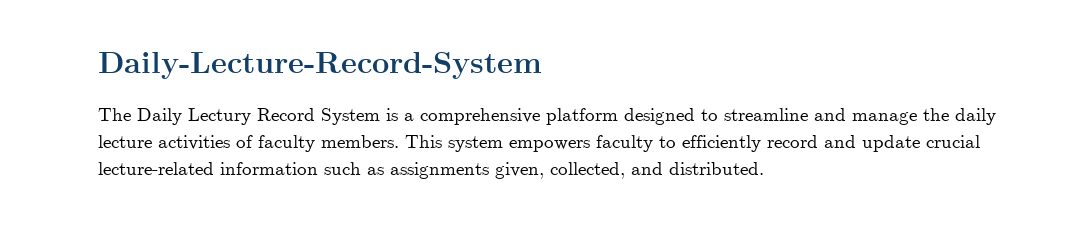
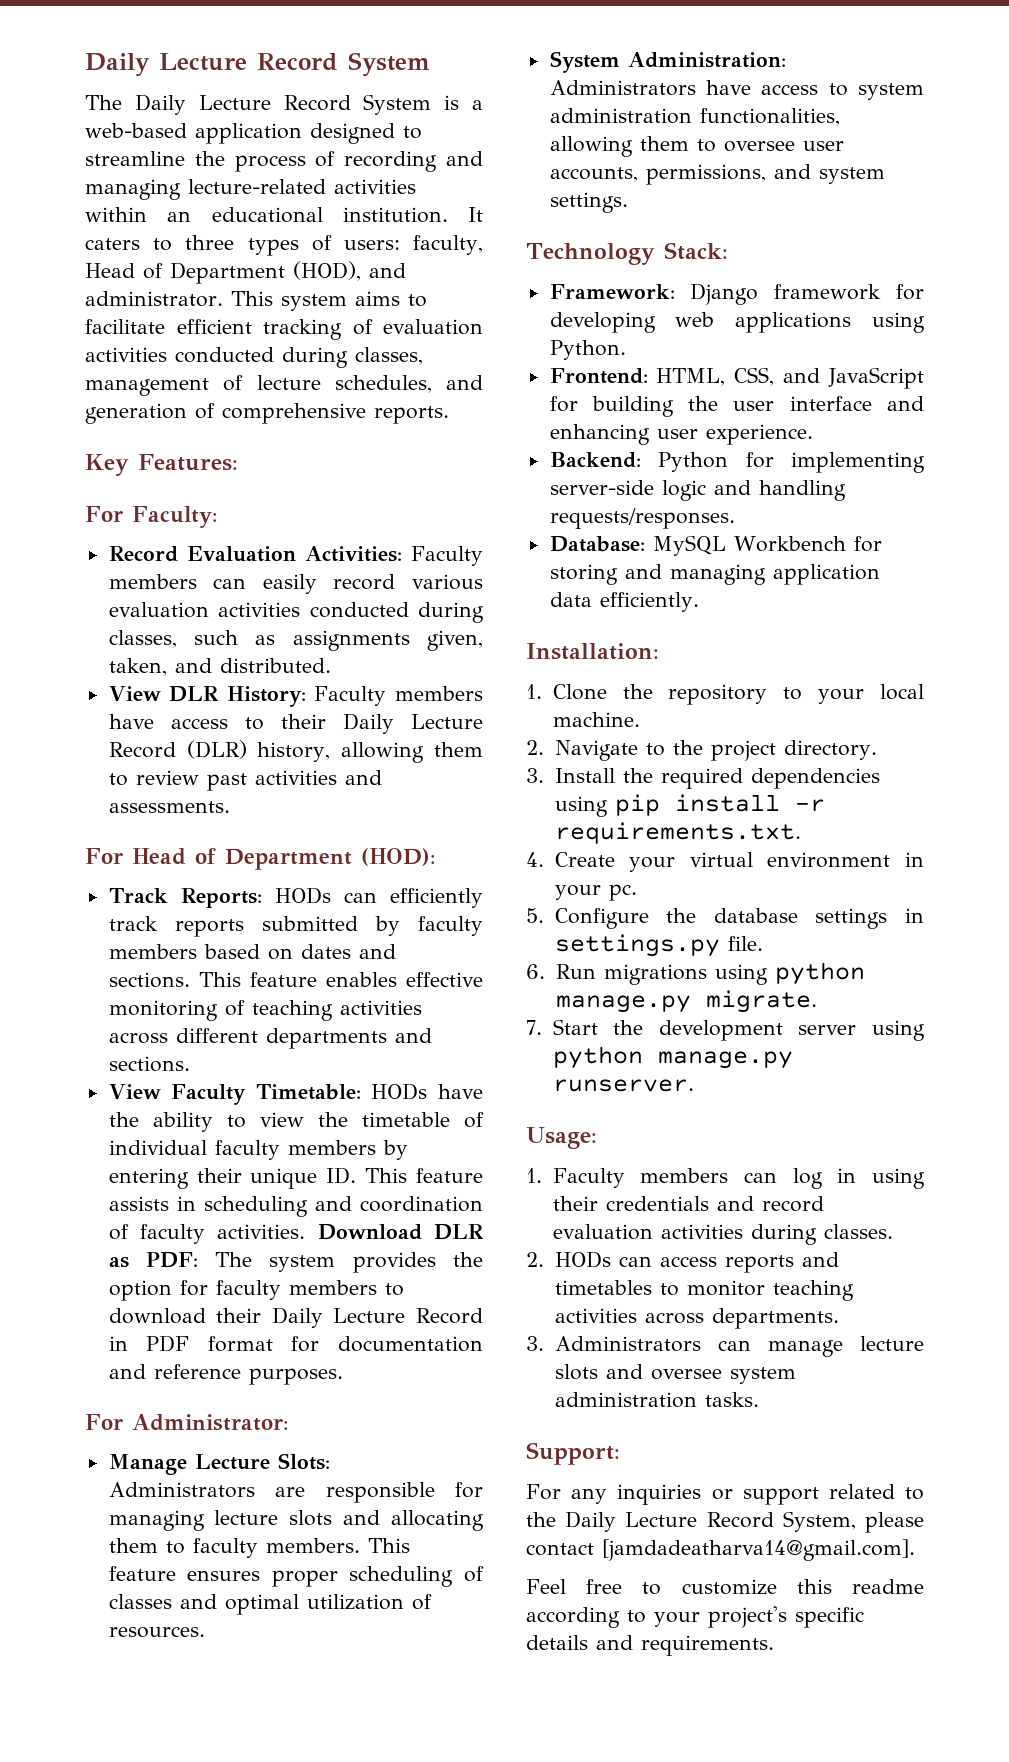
[98,52,542,79] Daily-Lecture-Record-System -> [85,52,430,77] Daily Lecture Record System
[188,108,251,125] Lectury -> [198,95,271,110] Lecture
[420,108,618,125] comprehensive platform -> [85,123,302,144] web-based application
[814,108,996,125] [98,135,980,152] [98,162,318,175] and manage the daily lecture activities of faculty members. This system empowers faculty to efficiently record and update crucial lecture-related information -> [194,151,484,172] [85,179,416,200] [85,207,483,223] [85,235,484,256] [85,261,406,284] [85,291,427,311] [85,319,483,340] [85,347,423,368] [85,375,483,396] [85,403,449,424] [85,454,238,476] [85,506,218,528] [108,546,483,566] [108,574,483,594] [108,602,485,623] [108,630,177,648] the process of recording and managing lecture-related activities within an educational institution. It caters to three types of users: faculty, Head of Department (HOD), and administrator. This system aims to facilitate efficient tracking of evaluation activities conducted during classes, management of lecture schedules, and generation of comprehensive reports. // Key Features: // For Faculty: // Record Evaluation Activities: Faculty members can easily record various evaluation activities conducted during classes,
[550,162,625,179] collected, -> [108,658,167,676] taken,
(764, 168) none -> [108,686,483,707] [108,713,483,734] [108,740,483,763] [108,770,382,791] [108,801,230,813] [85,848,436,870] [108,887,483,908] [108,916,483,937] [108,944,396,960] [108,972,483,988] [108,1000,422,1021] [108,1028,432,1049] [108,1056,190,1072] [108,1083,483,1105] [108,1112,484,1132] [108,1140,408,1160] [108,1167,483,1189] [108,1196,483,1217] [108,1224,484,1244] [108,1252,483,1273] [108,1280,404,1301] [108,1307,483,1328] [108,1335,483,1352] [108,1364,343,1385] [85,1414,289,1431] [108,1453,330,1475] [108,1482,484,1503] [108,1510,484,1531] [108,1538,410,1558] [108,1566,484,1587] [108,1594,432,1615] [108,1626,205,1638] [549,51,786,73] [549,80,924,100] [549,108,840,126] [549,136,844,157] [549,164,885,185] [549,192,628,213] [526,242,728,265] [549,283,924,305] [549,312,925,333] [549,340,626,360] [549,367,924,389] [549,396,924,417] [549,424,813,445] [549,452,925,473] [549,480,846,501] [549,508,735,529] [549,535,882,556] [549,564,880,585] [549,592,699,612] [526,643,659,660] [526,684,924,705] [552,712,640,727] [526,740,877,761] [526,768,880,789] [554,794,825,817] [554,822,801,844] [526,852,924,872] [554,884,637,901] [526,908,924,929] [554,934,763,957] [526,962,865,985] [555,990,817,1013] [526,1019,925,1041] [552,1046,793,1069] [552,1079,694,1092] [526,1127,597,1149] [526,1168,925,1189] [552,1196,824,1212] [552,1224,893,1245] [526,1251,839,1273] [554,1280,854,1301] [554,1308,839,1329] [526,1336,924,1357] [554,1364,796,1384] [554,1392,759,1408] [526,1442,620,1465] [526,1484,924,1505] [526,1511,924,1533] [526,1539,915,1561] [526,1579,924,1595] [526,1606,864,1628] [526,1635,774,1656] // View DLR History: Faculty members have access to their Daily Lecture Record (DLR) history, allowing them to review past activities and assessments. // For Head of Department (HOD): // Track Reports: HODs can efficiently track reports submitted by faculty members based on dates and sections. This feature enables effective monitoring of teaching activities across different departments and sections. // View Faculty Timetable: HODs have the ability to view the timetable of individual faculty members by entering their unique ID. This feature assists in scheduling and coordination of faculty activities. Download DLR as PDF: The system provides the option for faculty members to download their Daily Lecture Record in PDF format for documentation and reference purposes. // For Administrator: // Manage Lecture Slots: Administrators are responsible for managing lecture slots and allocating them to faculty members. This feature ensures proper scheduling of classes and optimal utilization of resources. // System Administration: Administrators have access to system administration functionalities, allowing them to oversee user accounts, permissions, and system settings. // Technology Stack: // Framework: Django framework for developing web applications using Python. // Frontend: HTML, CSS, and JavaScript for building the user interface and enhancing user experience. // Backend: Python for implementing server-side logic and handling requests/responses. // Database: MySQL Workbench for storing and managing application data efficiently. // Installation: // 1. Clone the repository to your local machine. // 2. Navigate to the project directory. // 3. Install the required dependencies using pip install -r requirements.txt. // 4. Create your virtual environment in your pc. // 5. Configure the database settings in settings.py file. // 6. Run migrations using python manage.py migrate. // 7. Start the development server using python manage.py runserver. // Usage: // 1. Faculty members can log in using their credentials and record evaluation activities during classes. // 2. HODs can access reports and timetables to monitor teaching activities across departments. // 3. Administrators can manage lecture slots and oversee system administration tasks. // Support: // For any inquiries or support related to the Daily Lecture Record System, please contact [jamdadeatharva14@gmail.com]. // Feel free to customize this readme according to your project's specific details and requirements.

